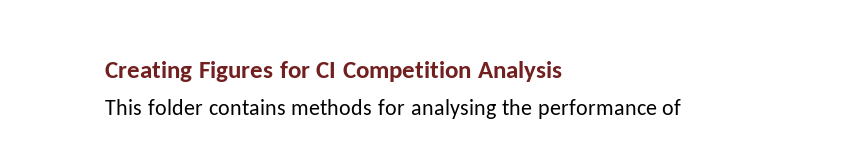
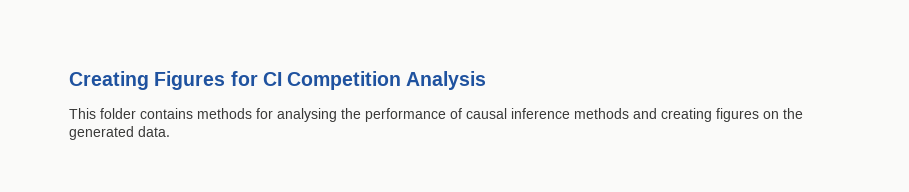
(682, 107) none -> [466,108,803,122] [69,126,170,140] causal inference methods and creating figures on the generated data.

